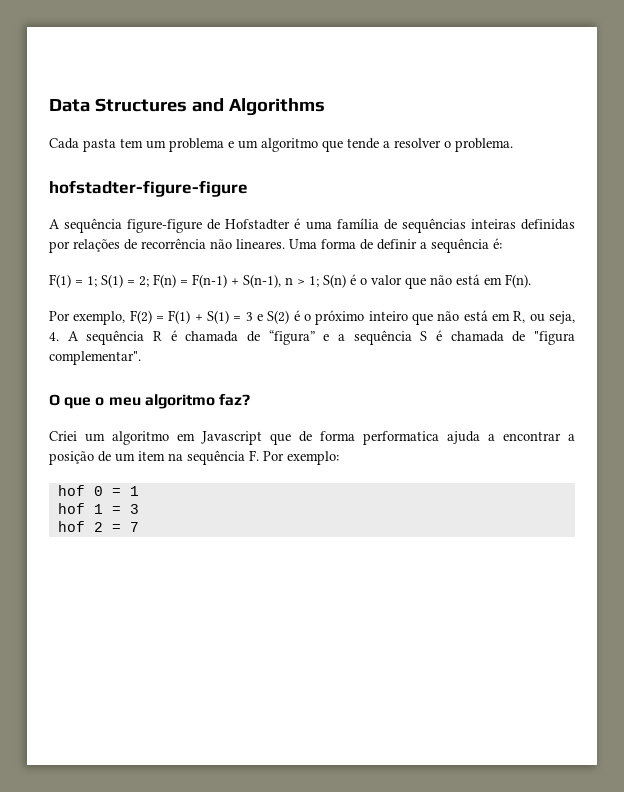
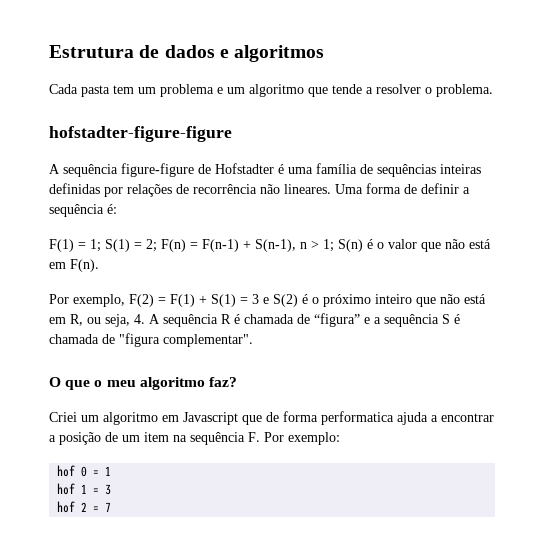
[49,98,325,116] Data Structures and Algorithms -> [49,45,325,62] Estrutura de dados e algoritmos

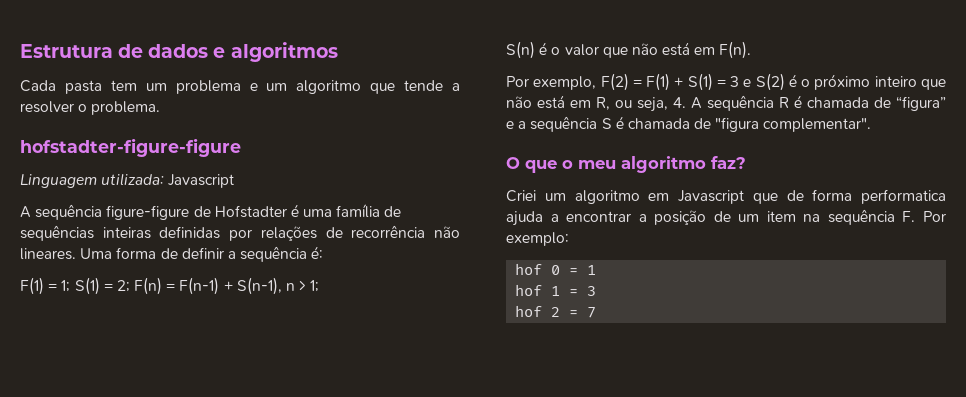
(232, 134) none -> [20,173,235,188] // Linguagem utilizada: Javascript
(334, 245) none -> (320, 286) //

